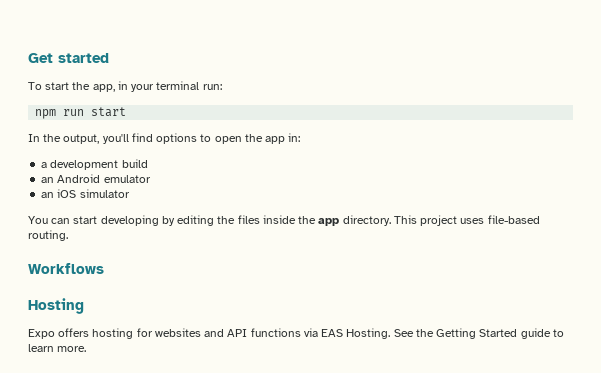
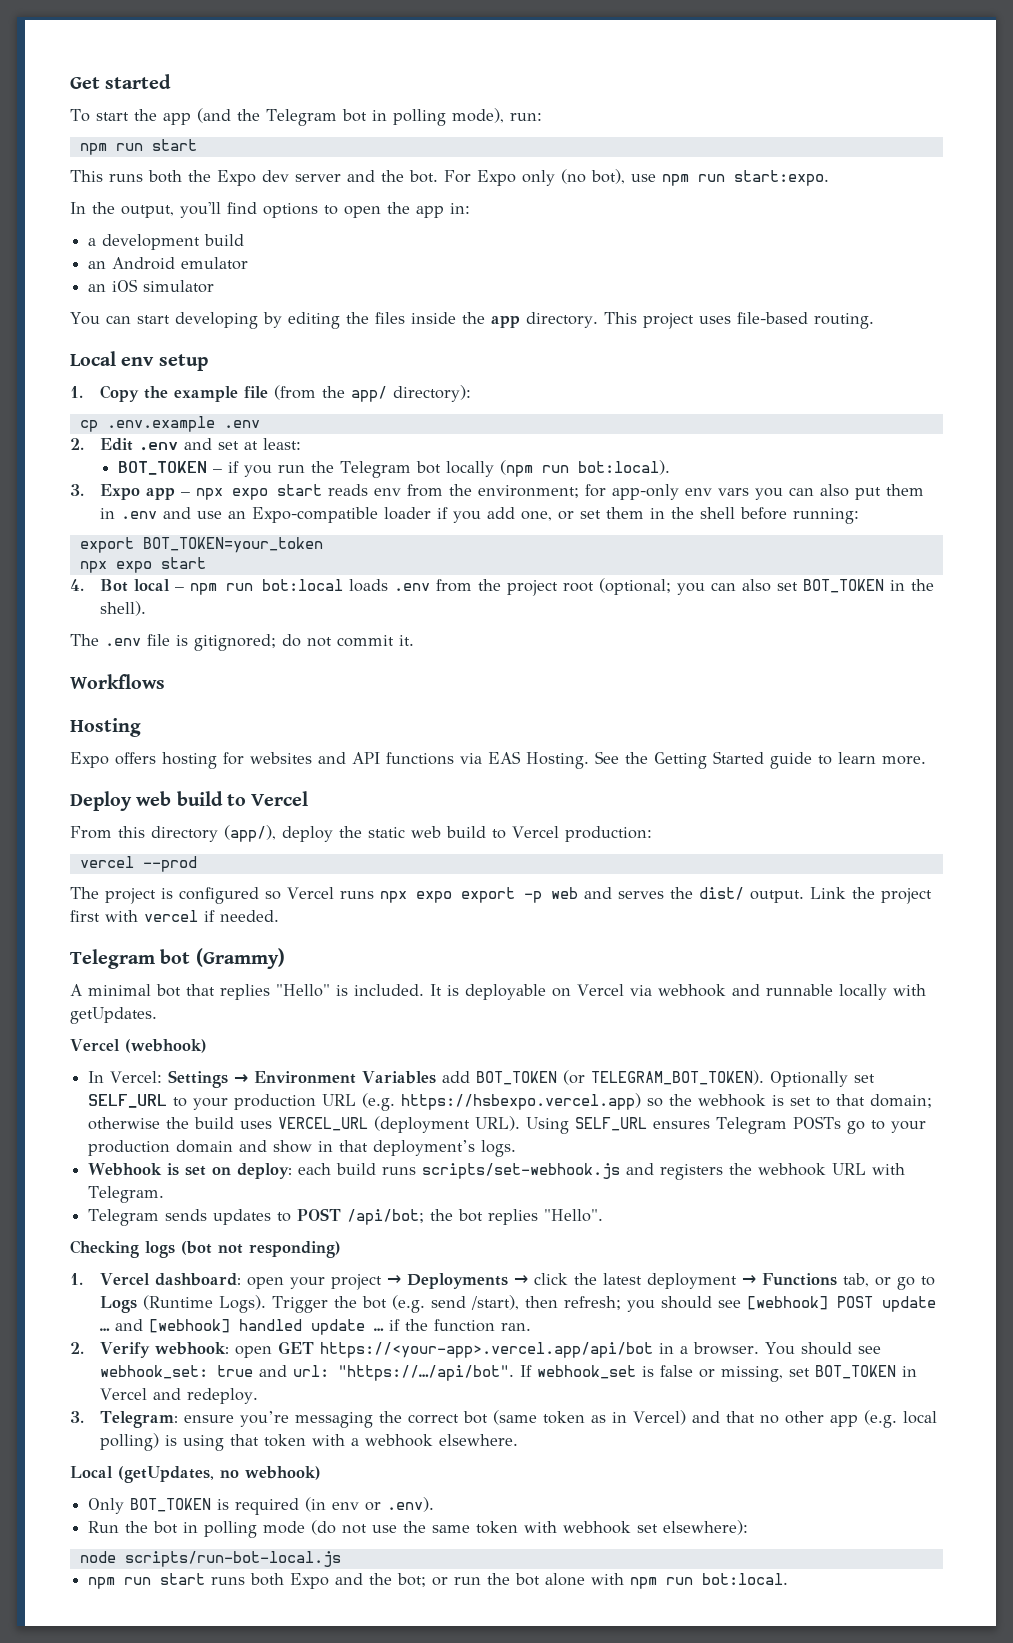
[92,81,222,92] [35,107,127,119] app, in your terminal run: // npm run start -> [162,108,542,126] [79,139,197,155] [70,169,829,186] app (and the Telegram bot in polling mode), run: // npm run start // This runs both the Expo dev server and the bot. For Expo only (no bot), use npm run start:expo.
(68, 235) none -> [70,351,208,371] [70,385,472,402] [79,416,260,432] [70,438,302,451] [118,460,671,478] [70,484,925,500] [100,507,860,524] [79,537,323,553] [79,557,206,573] [70,578,935,596] [100,601,147,616] [70,634,414,651] // Local env setup // 1. Copy the example file (from the app/ directory): // cp .env.example .env // 2. Edit .env and set at least: // BOT_TOKEN – if you run the Telegram bot locally (npm run bot:local). // 3. Expo app – npx expo start reads env from the environment; for app-only env vars you can also put them in .env and use an Expo-compatible loader if you add one, or set them in the shell before running: // export BOT_TOKEN=your_token // npx expo start // 4. Bot local – npm run bot:local loads .env from the project root (optional; you can also set BOT_TOKEN in the shell). // The .env file is gitignored; do not commit it.
(87, 349) none -> [70,791,309,811] [70,825,652,842] [79,856,197,872] [70,887,932,904] [70,910,279,922] [70,948,285,969] [70,984,926,1000] [70,1007,157,1024] [70,1039,207,1053] [88,1070,876,1088] [88,1093,933,1111] [88,1116,927,1134] [88,1140,517,1157] [88,1163,906,1180] [88,1186,165,1203] [88,1208,604,1226] [70,1240,341,1258] [70,1273,936,1290] [100,1295,937,1313] [100,1319,532,1335] [70,1341,882,1358] [100,1365,918,1382] [100,1388,259,1404] [70,1410,938,1428] [100,1433,519,1451] [70,1466,321,1483] [88,1497,435,1515] [88,1520,749,1538] [79,1551,341,1567] [88,1573,789,1589] // Deploy web build to Vercel // From this directory (app/), deploy the static web build to Vercel production: // vercel --prod // The project is configured so Vercel runs npx expo export -p web and serves the dist/ output. Link the project first with vercel if needed. // Telegram bot (Grammy) // A minimal bot that replies "Hello" is included. It is deployable on Vercel via webhook and runnable locally with getUpdates. // Vercel (webhook) // In Vercel: Settings → Environment Variables add BOT_TOKEN (or TELEGRAM_BOT_TOKEN). Optionally set SELF_URL to your production URL (e.g. https://hsbexpo.vercel.app) so the webhook is set to that domain; otherwise the build uses VERCEL_URL (deployment URL). Using SELF_URL ensures Telegram POSTs go to your production domain and show in that deployment’s logs. // Webhook is set on deploy: each build runs scripts/set-webhook.js and registers the webhook URL with Telegram. // Telegram sends updates to POST /api/bot; the bot replies "Hello". // Checking logs (bot not responding) // 1. Vercel dashboard: open your project → Deployments → click the latest deployment → Functions tab, or go to Logs (Runtime Logs). Trigger the bot (e.g. send /start), then refresh; you should see [webhook] POST update … and [webhook] handled update … if the function ran. // 2. Verify webhook: open GET https://<your-app>.vercel.app/api/bot in a browser. You should see webhook_set: true and url: "https://…/api/bot". If webhook_set is false or missing, set BOT_TOKEN in Vercel and redeploy. // 3. Telegram: ensure you’re messaging the correct bot (same token as in Vercel) and that no other app (e.g. local polling) is using that token with a webhook elsewhere. // Local (getUpdates, no webhook) // Only BOT_TOKEN is required (in env or .env). // Run the bot in polling mode (do not use the same token with webhook set elsewhere): // node scripts/run-bot-local.js // npm run start runs both Expo and the bot; or run the bot alone with npm run bot:local.

